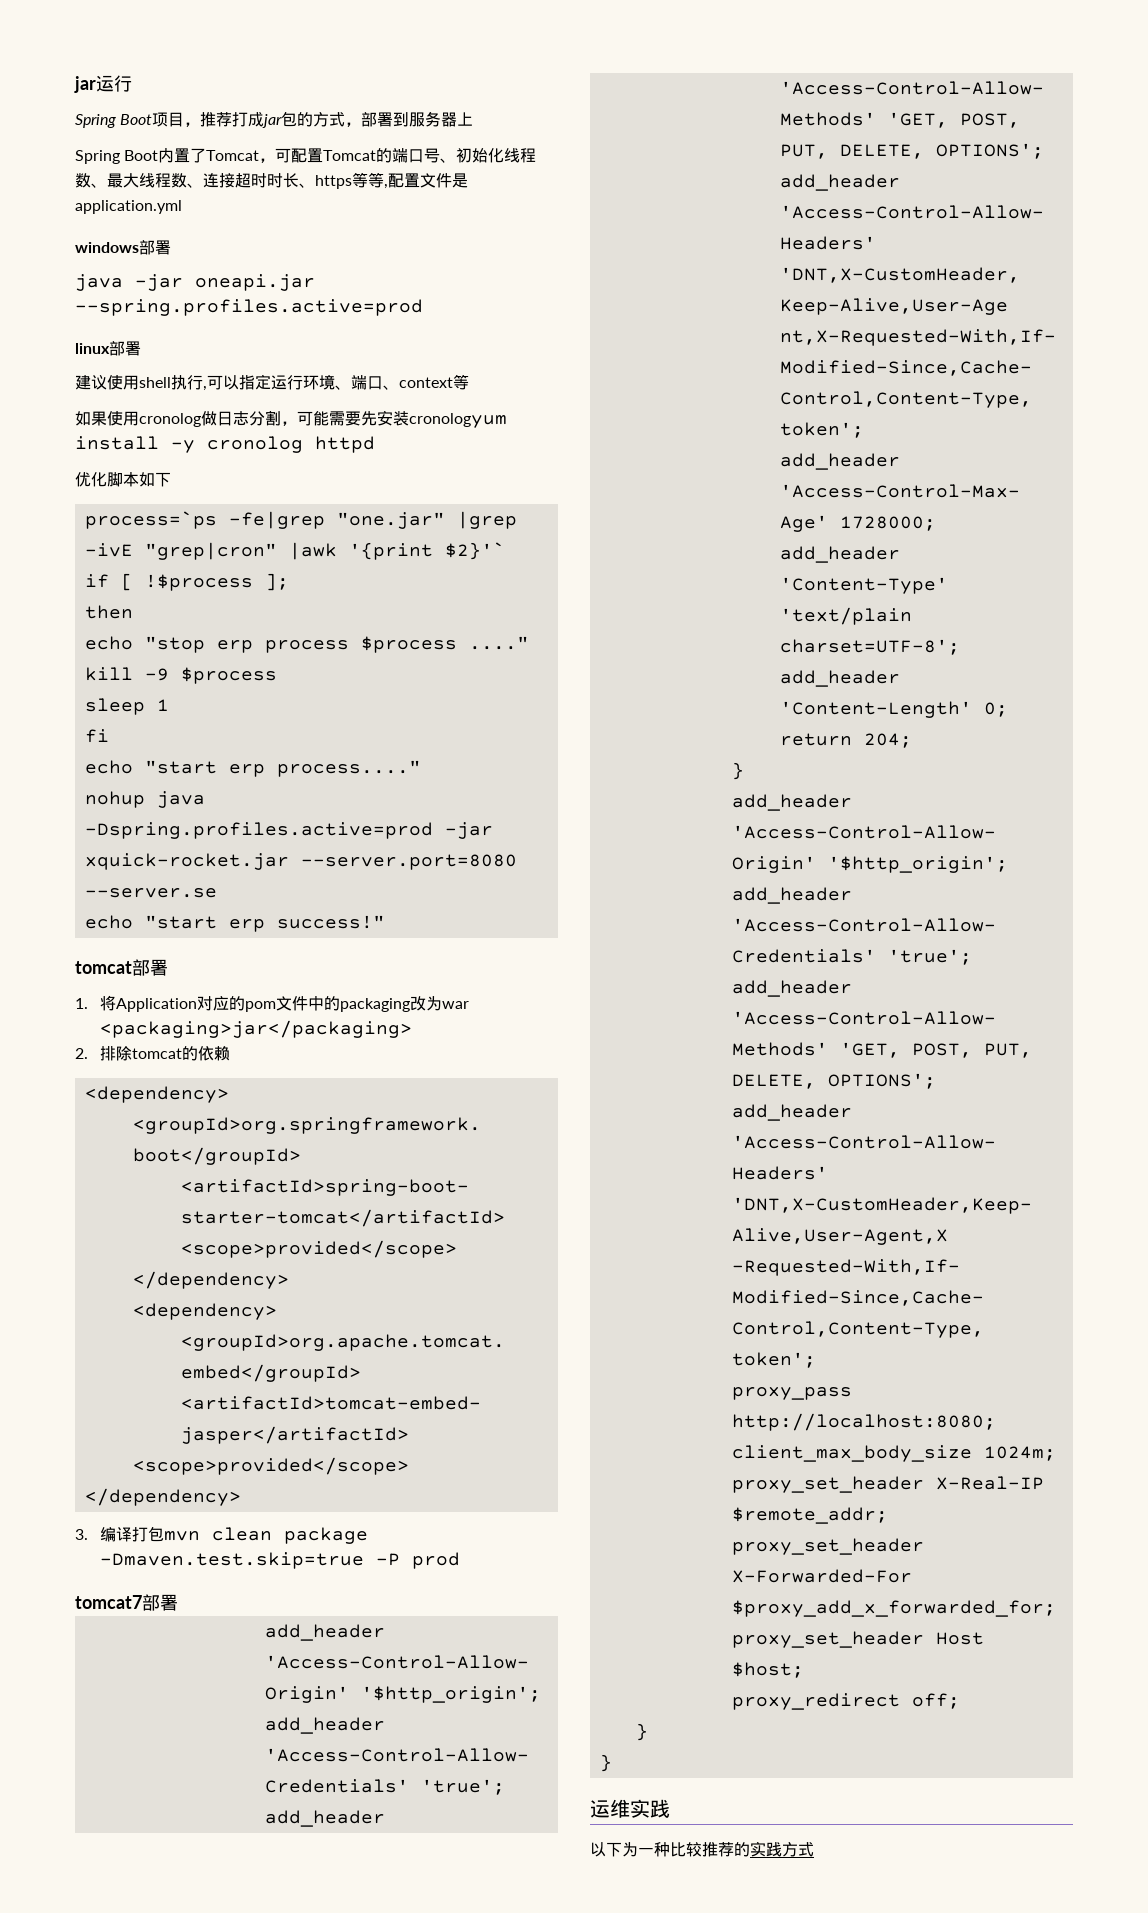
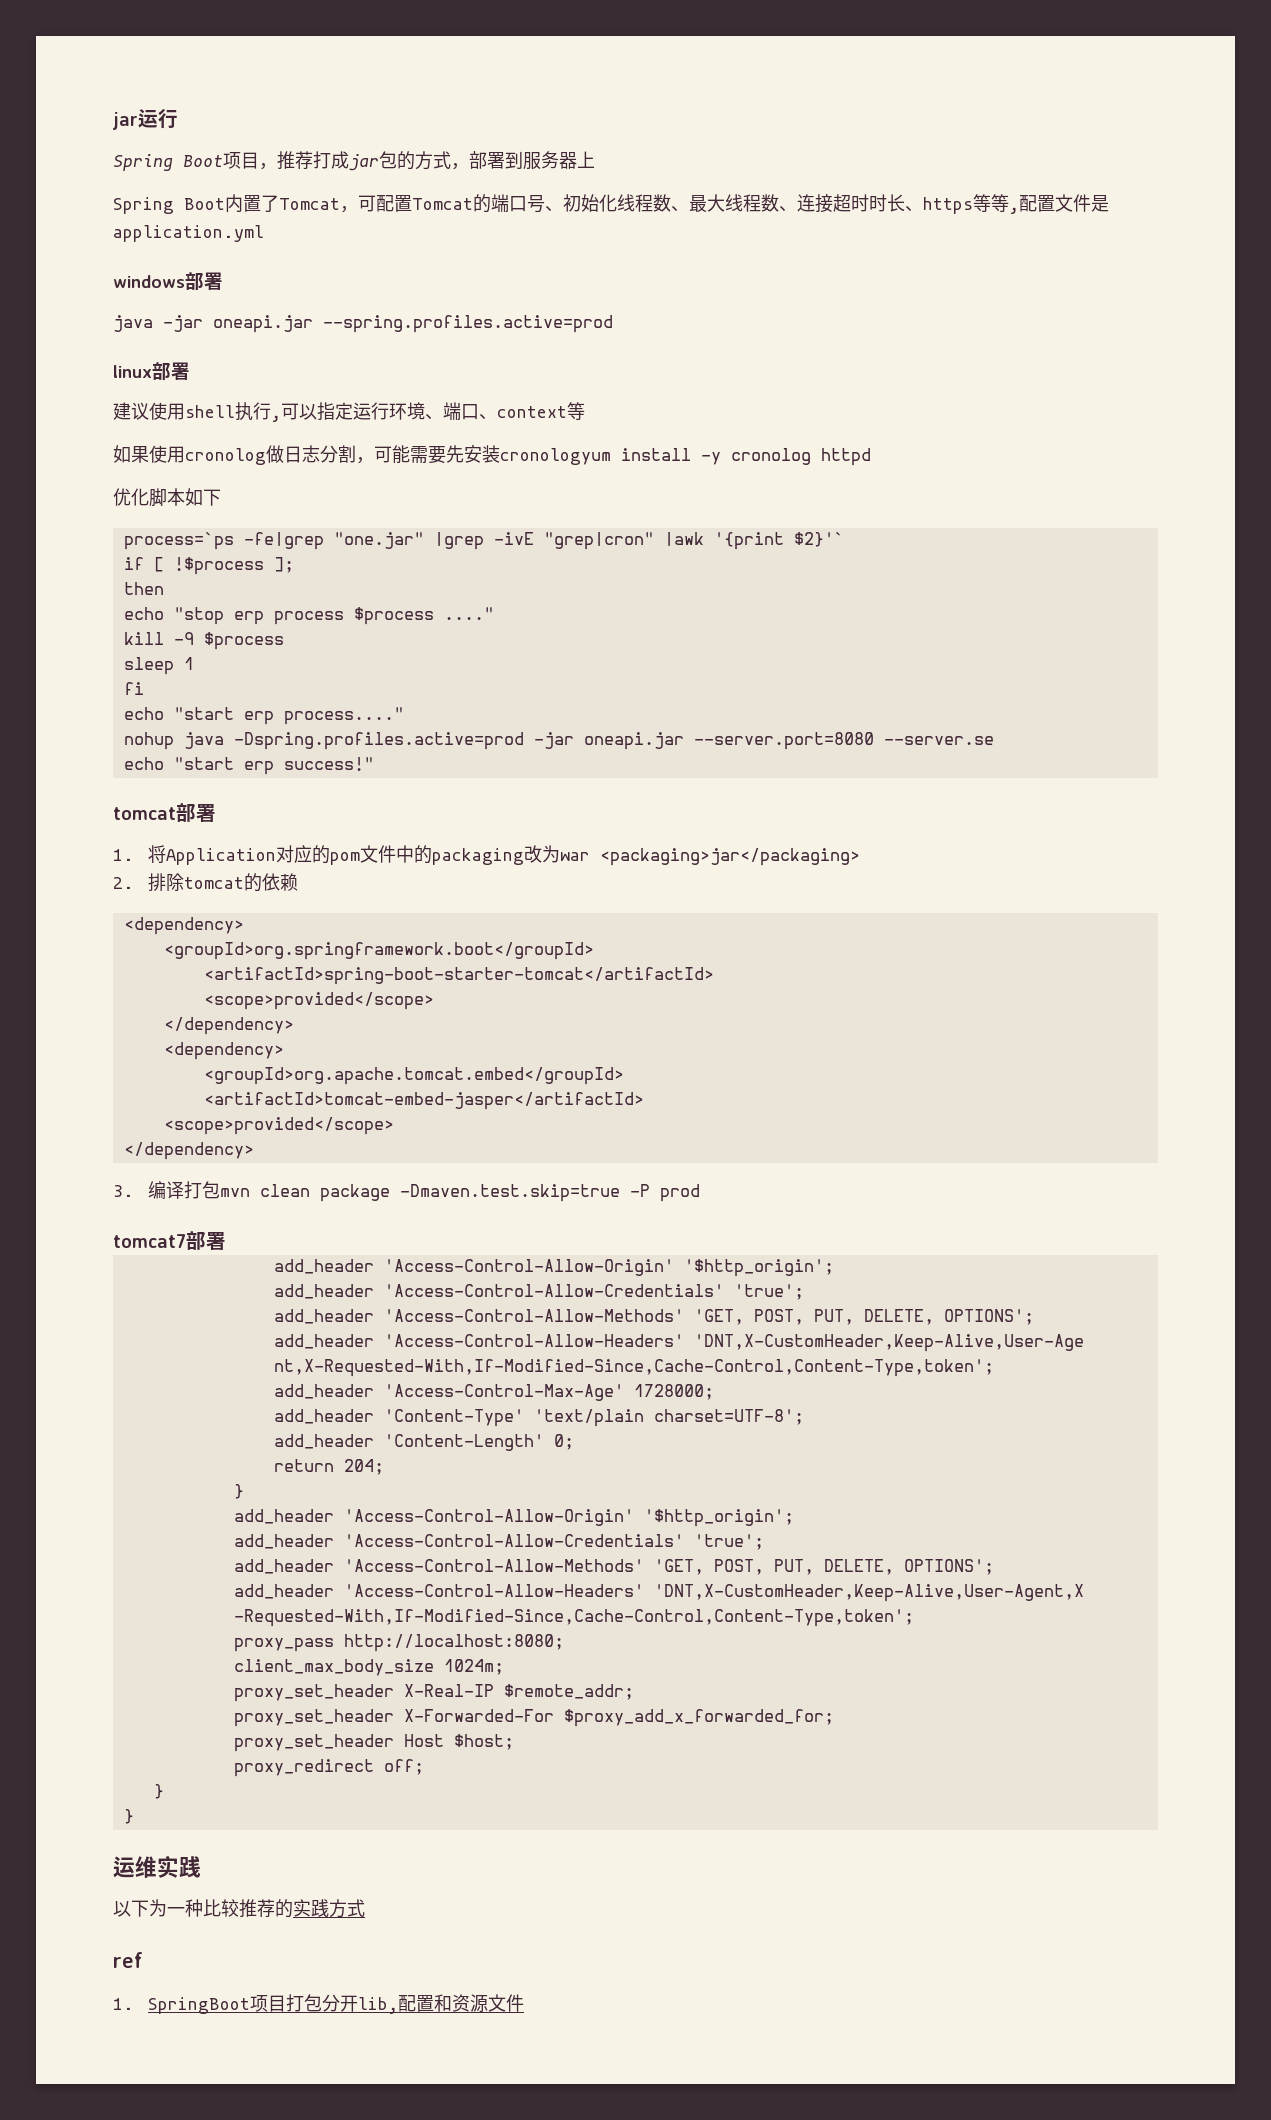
[84,853,289,870] xquick-rocket.jar -> [583,732,684,750] oneapi.jar
(814, 1849) none -> [113,1952,143,1968] [113,1994,524,2014] // ref // 1. SpringBoot项目打包分开lib,配置和资源文件

